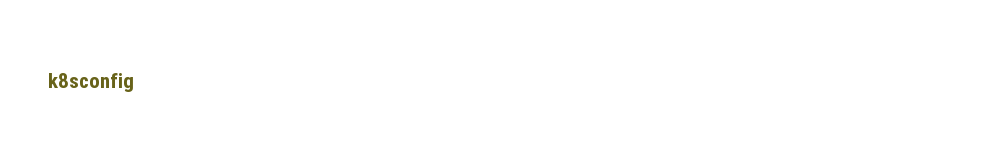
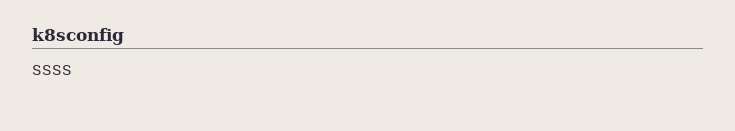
(134, 82) none -> [32,65,72,75] // SSSS

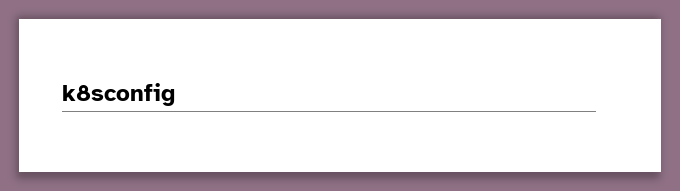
[32,65,72,75] // SSSS -> (175, 94) none

